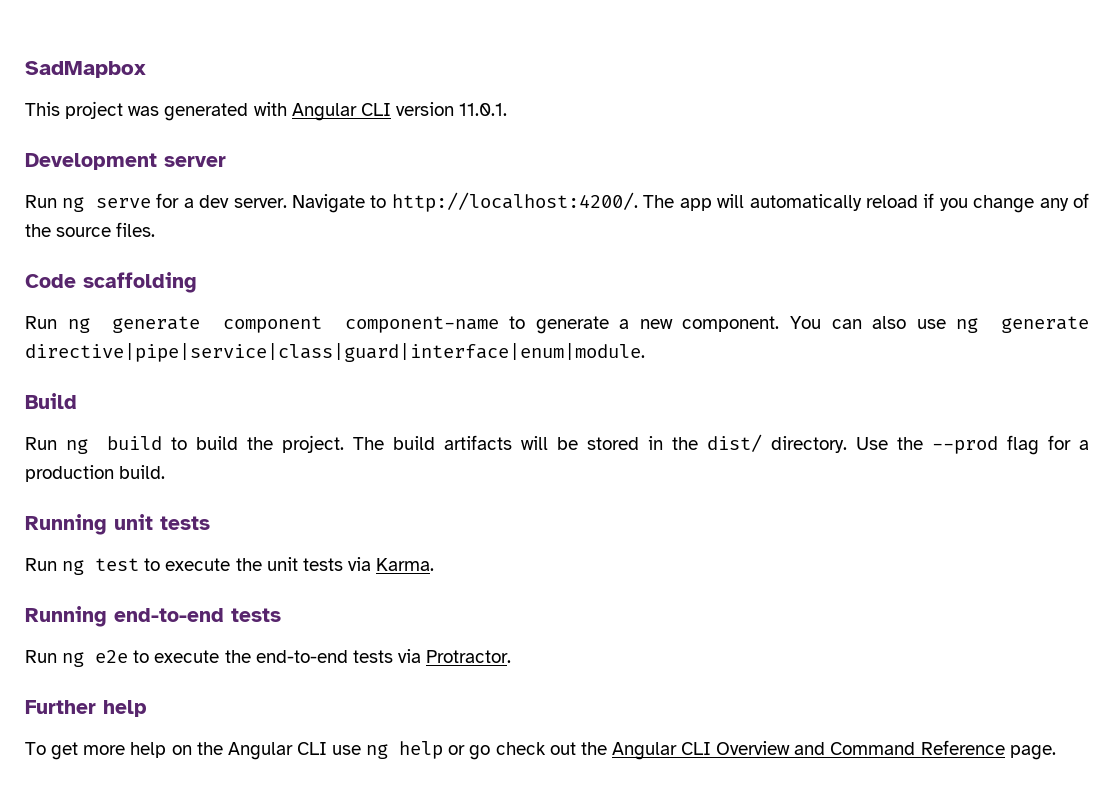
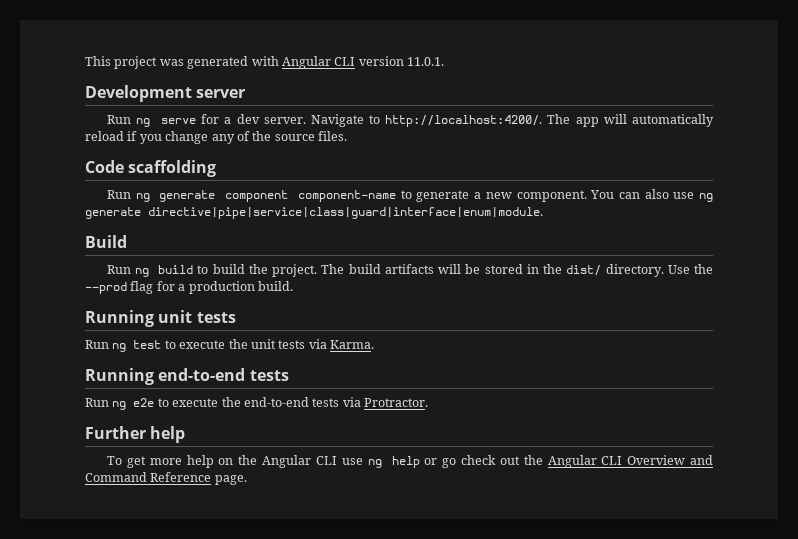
[25,61,146,78] SadMapbox // -> (85, 61) none

